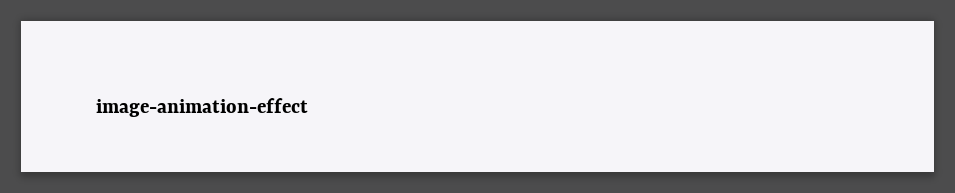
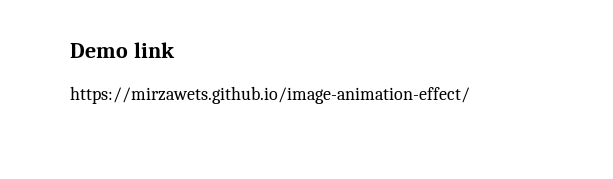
[96,98,308,117] image-animation-effect -> [70,42,175,58] [70,86,470,104] Demo link // https://mirzawets.github.io/image-animation-effect/

